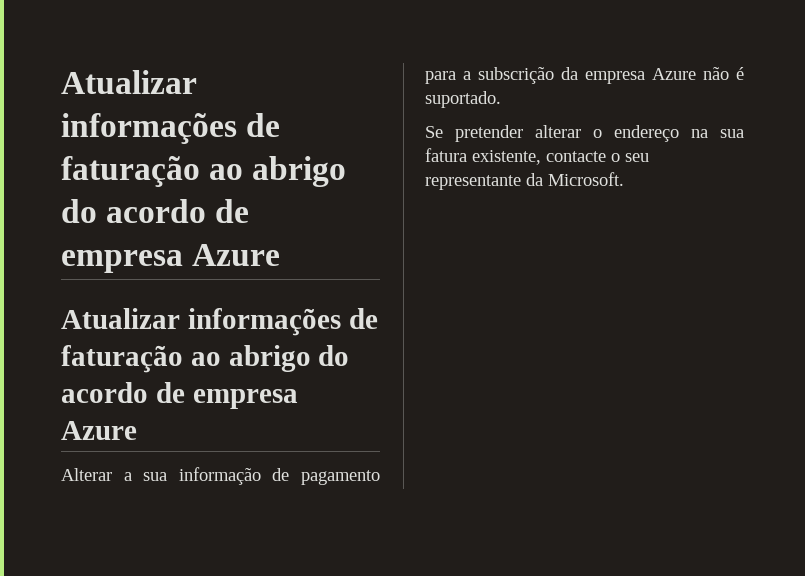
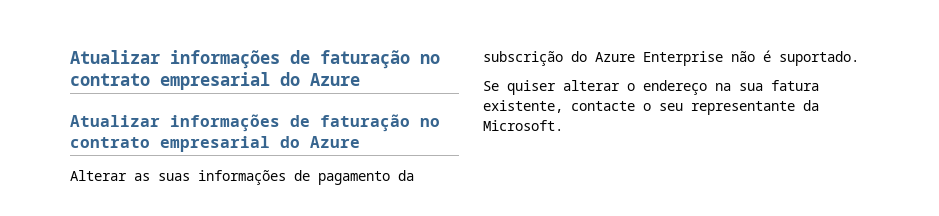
[61,70,197,94] [61,113,281,144] [61,156,347,187] [61,199,250,223] [61,250,183,273] Atualizar informações de faturação ao abrigo do acordo de empresa -> [70,50,440,69] [70,72,300,90] Atualizar informações de faturação no contrato empresarial do
[190,345,350,372] [61,382,298,409] [61,421,137,440] [61,467,380,485] [425,67,696,84] ao abrigo do acordo de empresa Azure // Alterar a sua informação de pagamento para a subscrição da empresa Azure -> [420,118,440,127] [70,136,360,152] [70,170,414,185] [483,51,723,66] no contrato empresarial do Azure // Alterar as suas informações de pagamento da subscrição do Azure Enterprise
[455,125,523,142] pretender -> [507,80,556,95] quiser

